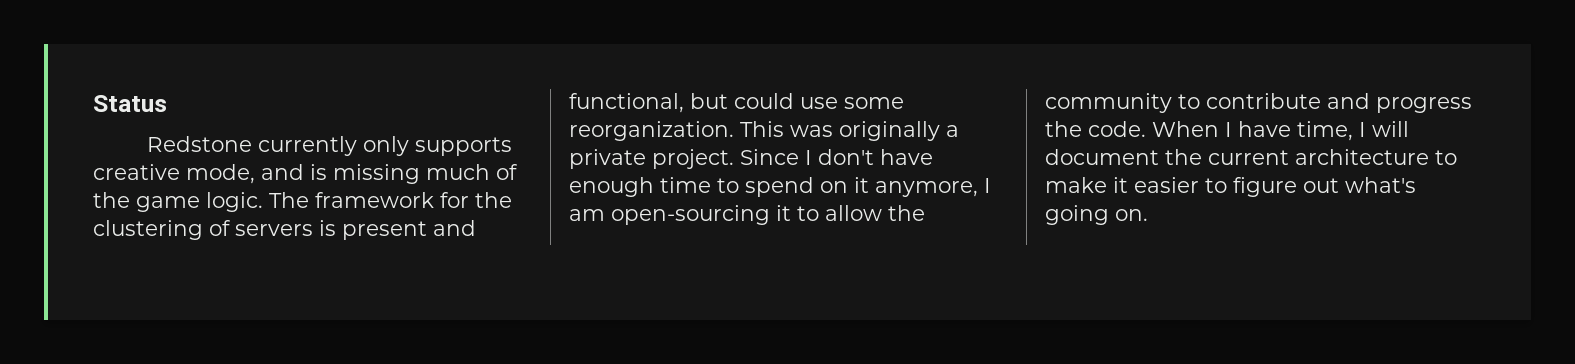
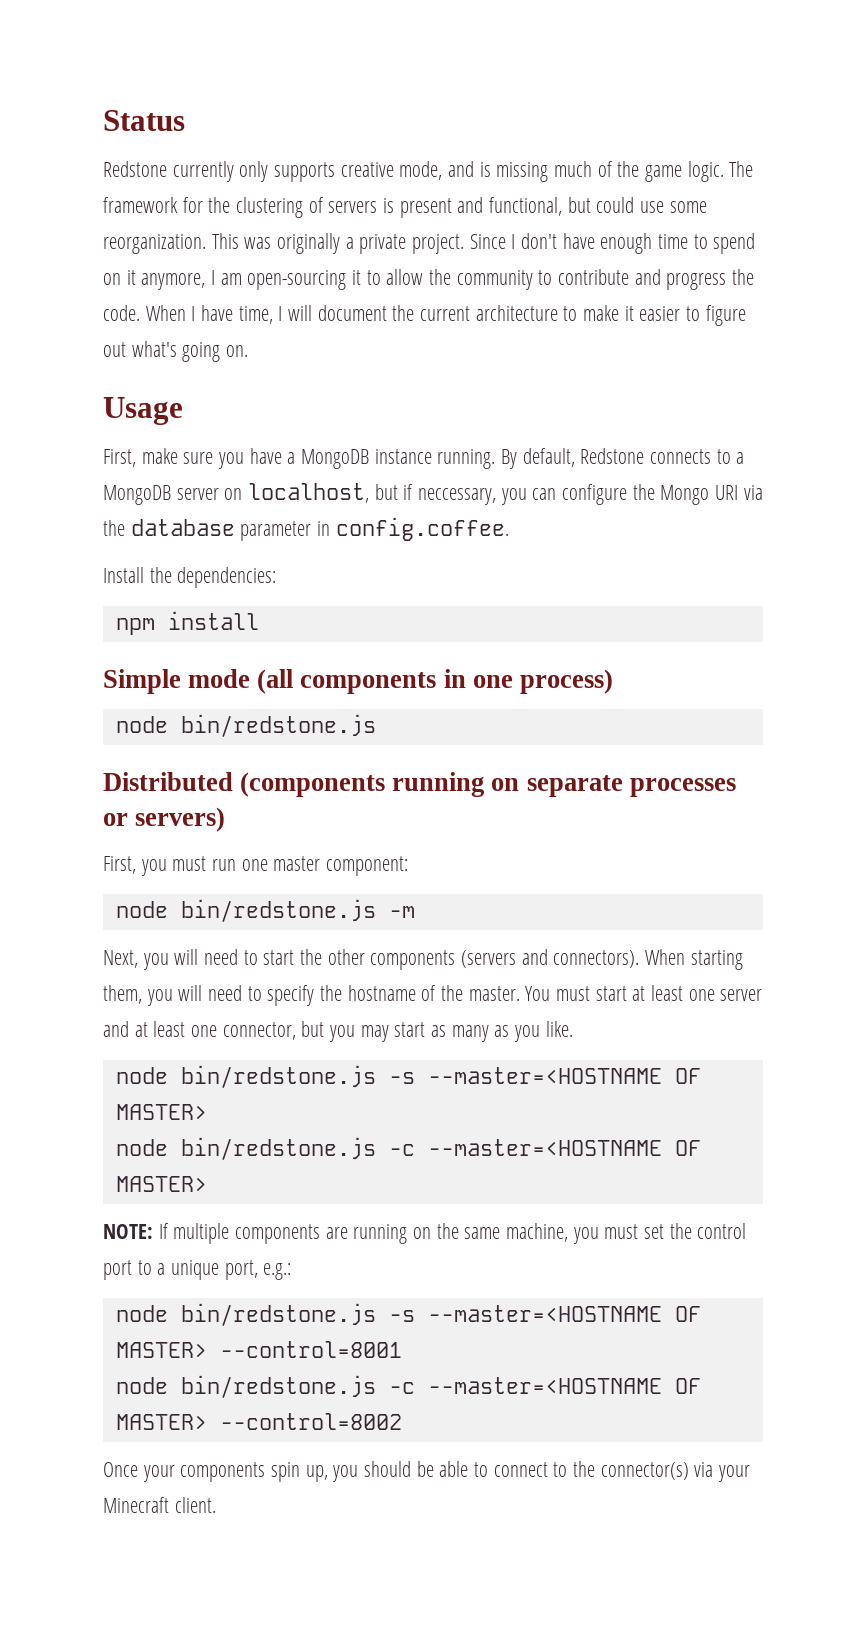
(1148, 215) none -> [103,397,183,425] [103,448,745,469] [103,483,763,505] [103,517,509,541] [103,567,277,588] [115,611,259,635] [103,669,613,694] [115,714,376,737] [103,772,736,797] [103,807,226,832] [103,856,409,876] [115,899,415,922] [103,949,743,970] [103,985,763,1006] [103,1021,573,1042] [115,1065,701,1088] [115,1104,207,1120] [115,1137,701,1160] [115,1176,207,1192] [103,1223,747,1244] [103,1260,292,1280] [115,1303,701,1326] [115,1341,402,1358] [115,1375,701,1398] [115,1413,402,1430] [103,1461,751,1482] [103,1497,216,1513] // Usage // First, make sure you have a MongoDB instance running. By default, Redstone connects to a MongoDB server on localhost, but if neccessary, you can configure the Mongo URI via the database parameter in config.coffee. // Install the dependencies: // npm install // Simple mode (all components in one process) // node bin/redstone.js // Distributed (components running on separate processes or servers) // First, you must run one master component: // node bin/redstone.js -m // Next, you will need to start the other components (servers and connectors). When starting them, you will need to specify the hostname of the master. You must start at least one server and at least one connector, but you may start as many as you like. // node bin/redstone.js -s --master=<HOSTNAME OF MASTER> // node bin/redstone.js -c --master=<HOSTNAME OF MASTER> // NOTE: If multiple components are running on the same machine, you must set the control port to a unique port, e.g.: // node bin/redstone.js -s --master=<HOSTNAME OF MASTER> --control=8001 // node bin/redstone.js -c --master=<HOSTNAME OF MASTER> --control=8002 // Once your components spin up, you should be able to connect to the connector(s) via your Minecraft client.

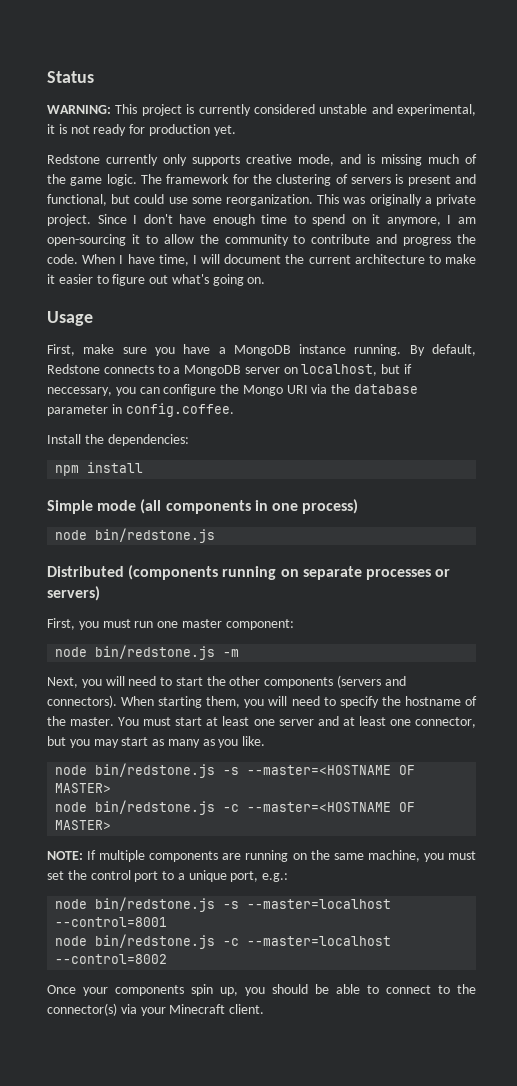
(185, 120) none -> [47,104,476,116] [47,124,236,136] // WARNING: This project is currently considered unstable and experimental, it is not ready for production yet.
[427,1305,701,1322] [115,1342,207,1358] --master=<HOSTNAME OF MASTER> -> [247,899,392,909] --master=localhost
[427,1377,701,1394] [115,1414,207,1430] --master=<HOSTNAME OF MASTER> -> [247,936,392,946] --master=localhost

